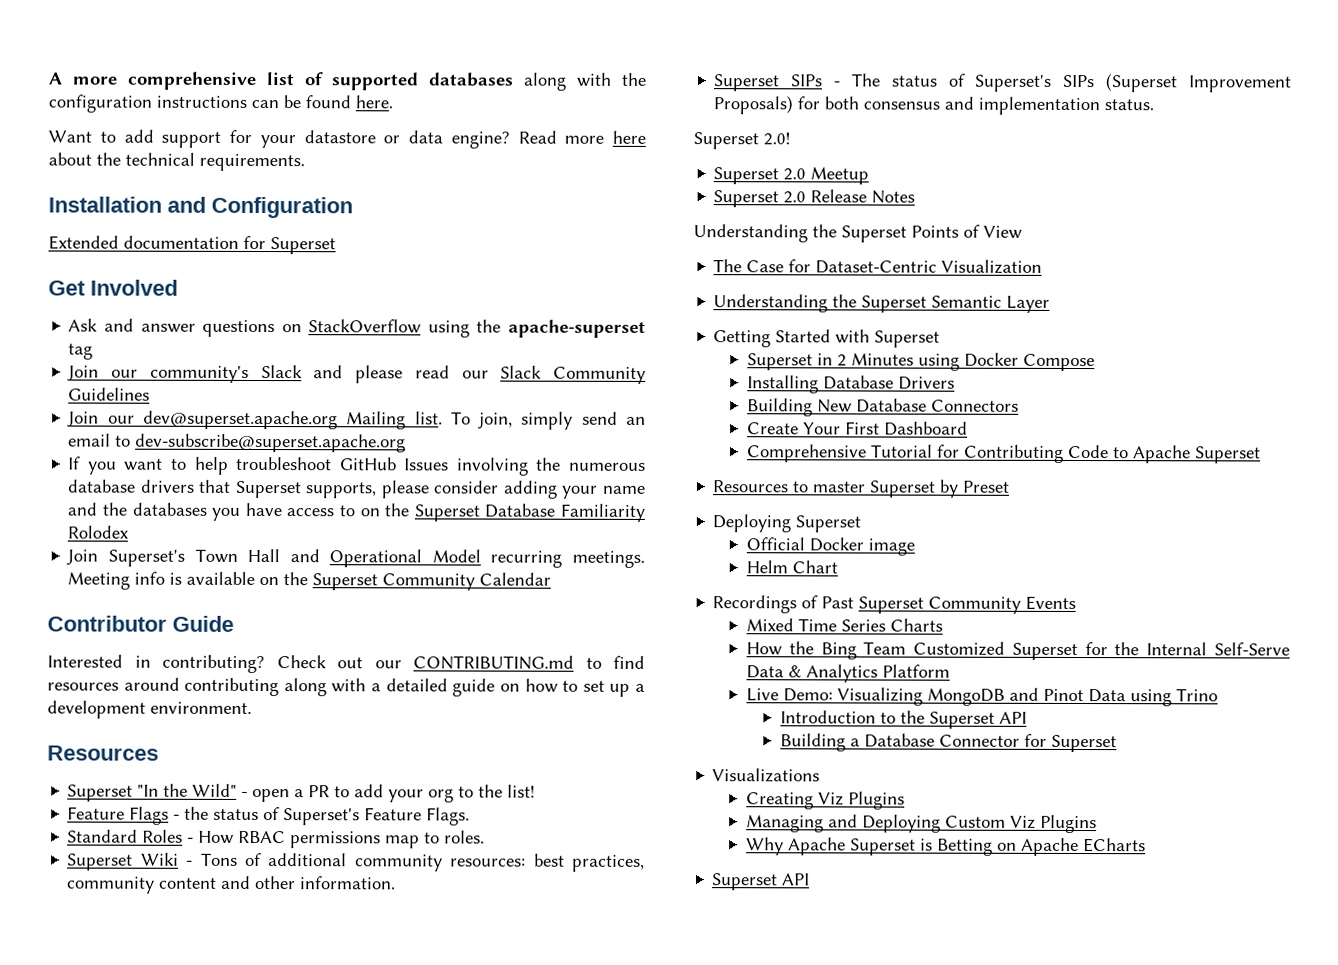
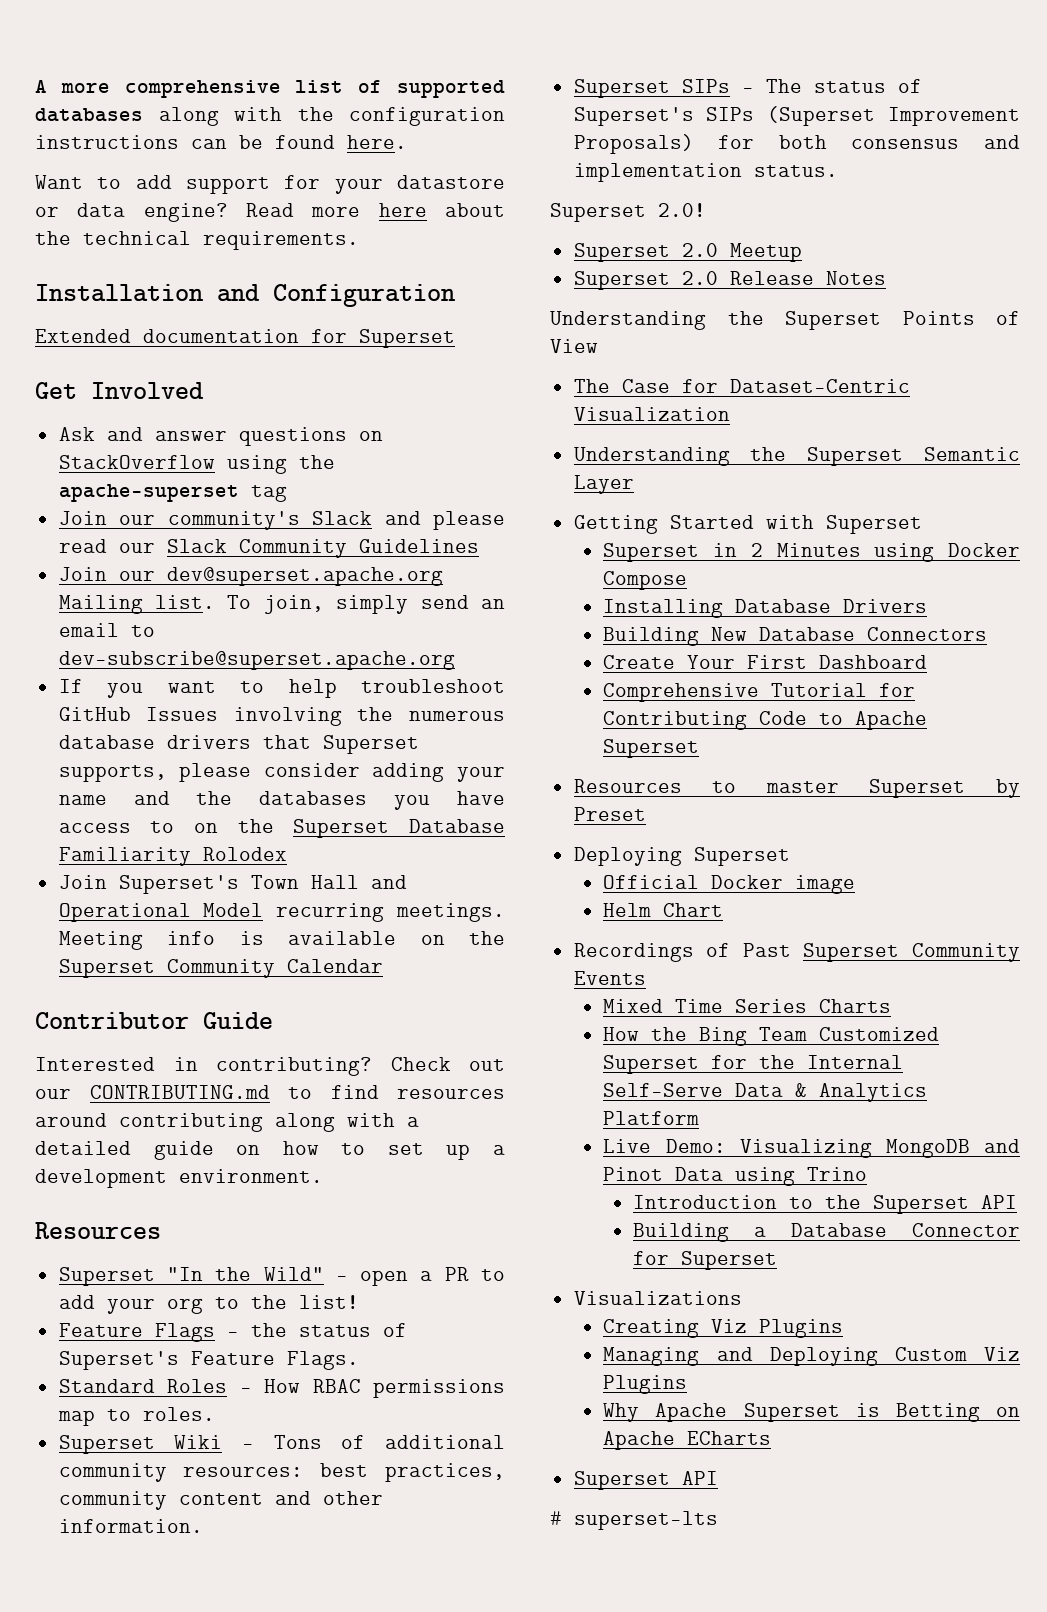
(811, 879) none -> [550,1511,718,1530] // # superset-lts

